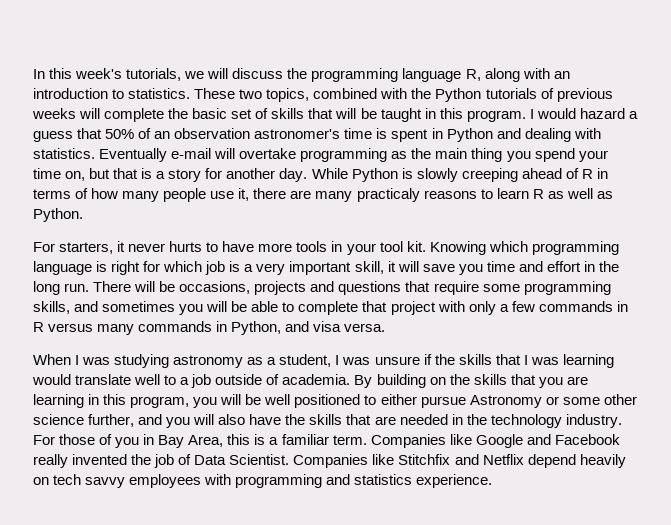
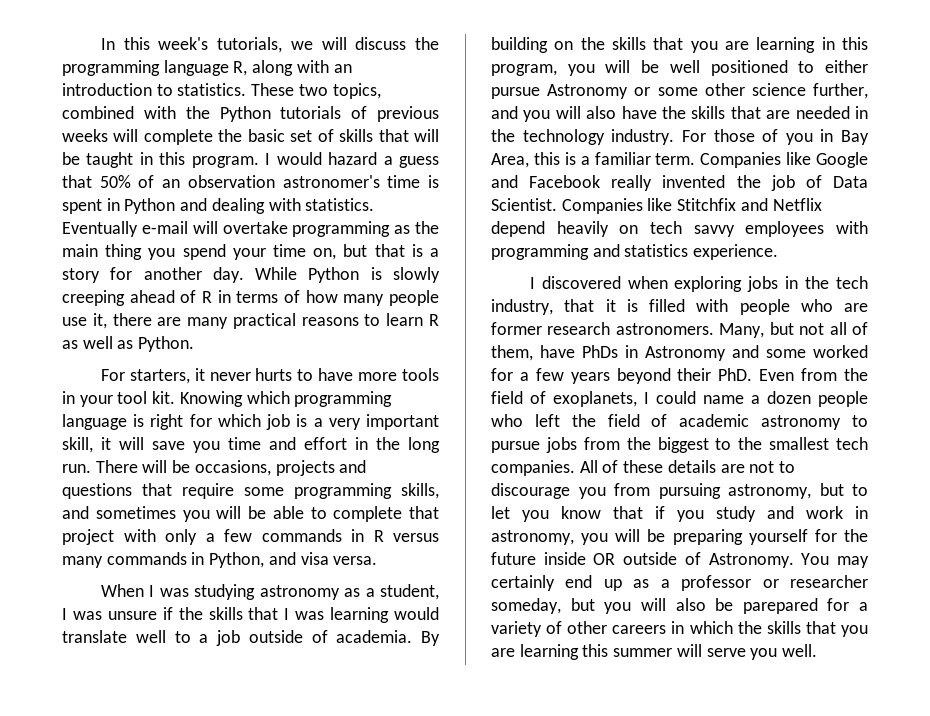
[356,188,420,202] practicaly -> [232,313,296,329] practical
(493, 481) none -> [529,276,868,292] [491,299,868,315] [491,322,868,338] [491,345,868,361] [491,368,868,384] [491,391,868,407] [491,414,868,430] [491,437,868,453] [491,460,796,476] [491,483,868,499] [491,506,868,522] [491,529,868,545] [491,552,869,568] [491,575,868,591] [491,598,868,614] [491,621,868,637] [491,644,818,660] // I discovered when exploring jobs in the tech industry, that it is filled with people who are former research astronomers. Many, but not all of them, have PhDs in Astronomy and some worked for a few years beyond their PhD. Even from the field of exoplanets, I could name a dozen people who left the field of academic astronomy to pursue jobs from the biggest to the smallest tech companies. All of these details are not to discourage you from pursuing astronomy, but to let you know that if you study and work in astronomy, you will be preparing yourself for the future inside OR outside of Astronomy. You may certainly end up as a professor or researcher someday, but you will also be parepared for a variety of other careers in which the skills that you are learning this summer will serve you well.

